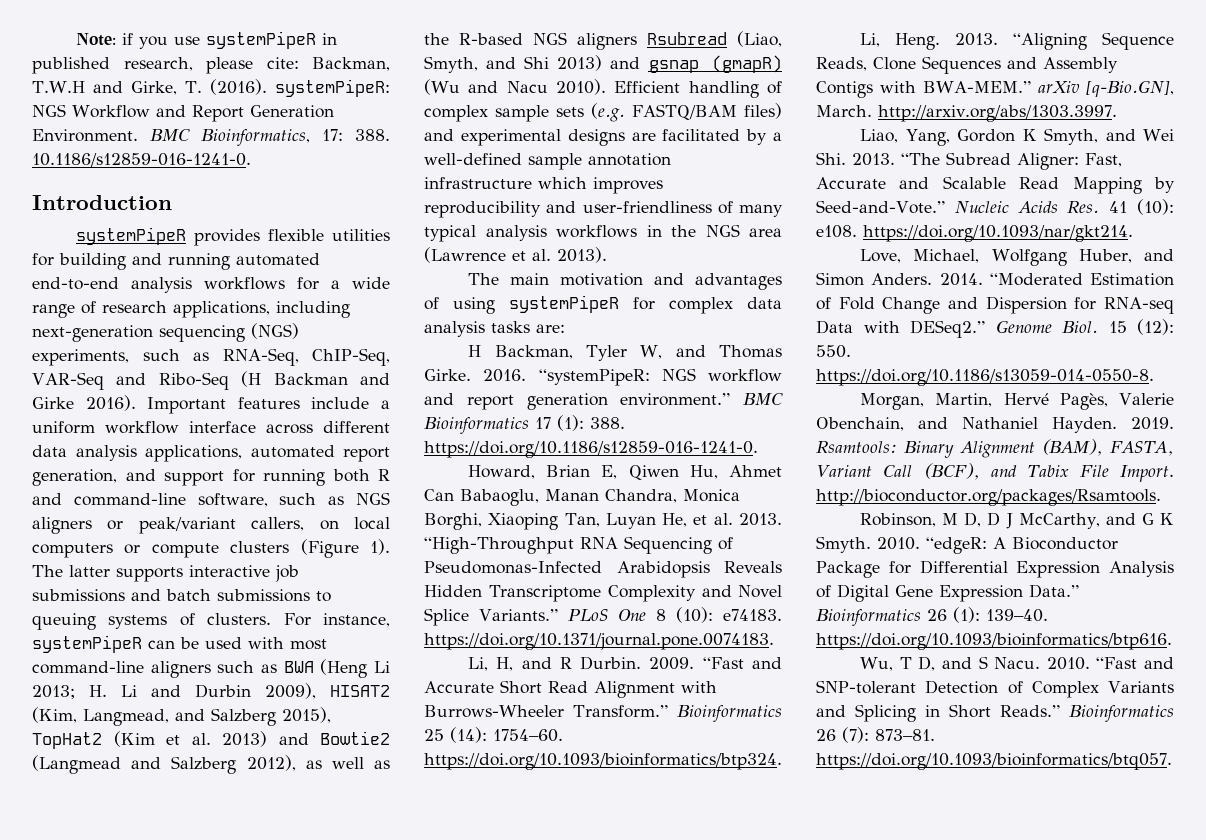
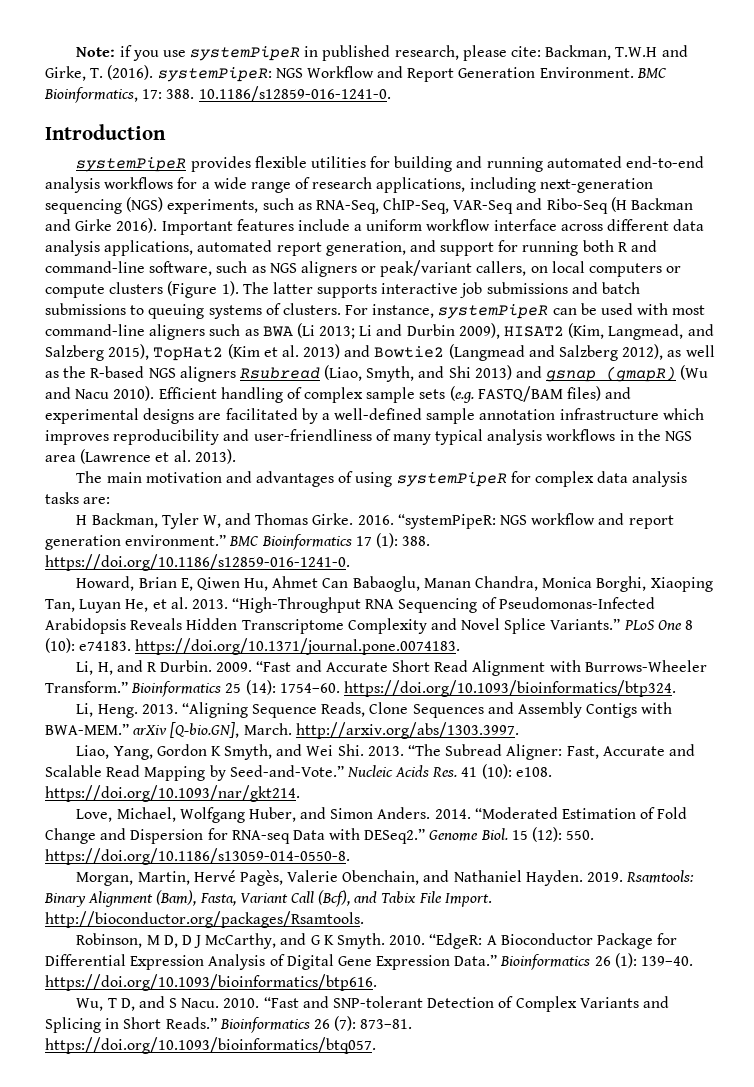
[320,659,390,678] [32,685,107,699] (Heng Li 2013; H. -> [296,323,356,339] (Li 2013;
[1086,80,1174,97] [q-Bio.GN], -> [170,722,240,738] [Q-bio.GN],
[1041,439,1175,456] (BAM), FASTA, -> [156,890,236,906] (Bam), Fasta,
[923,463,980,480] (BCF), -> [318,890,351,907] (Bcf),
[926,537,987,554] “edgeR: -> [429,933,483,949] “EdgeR:

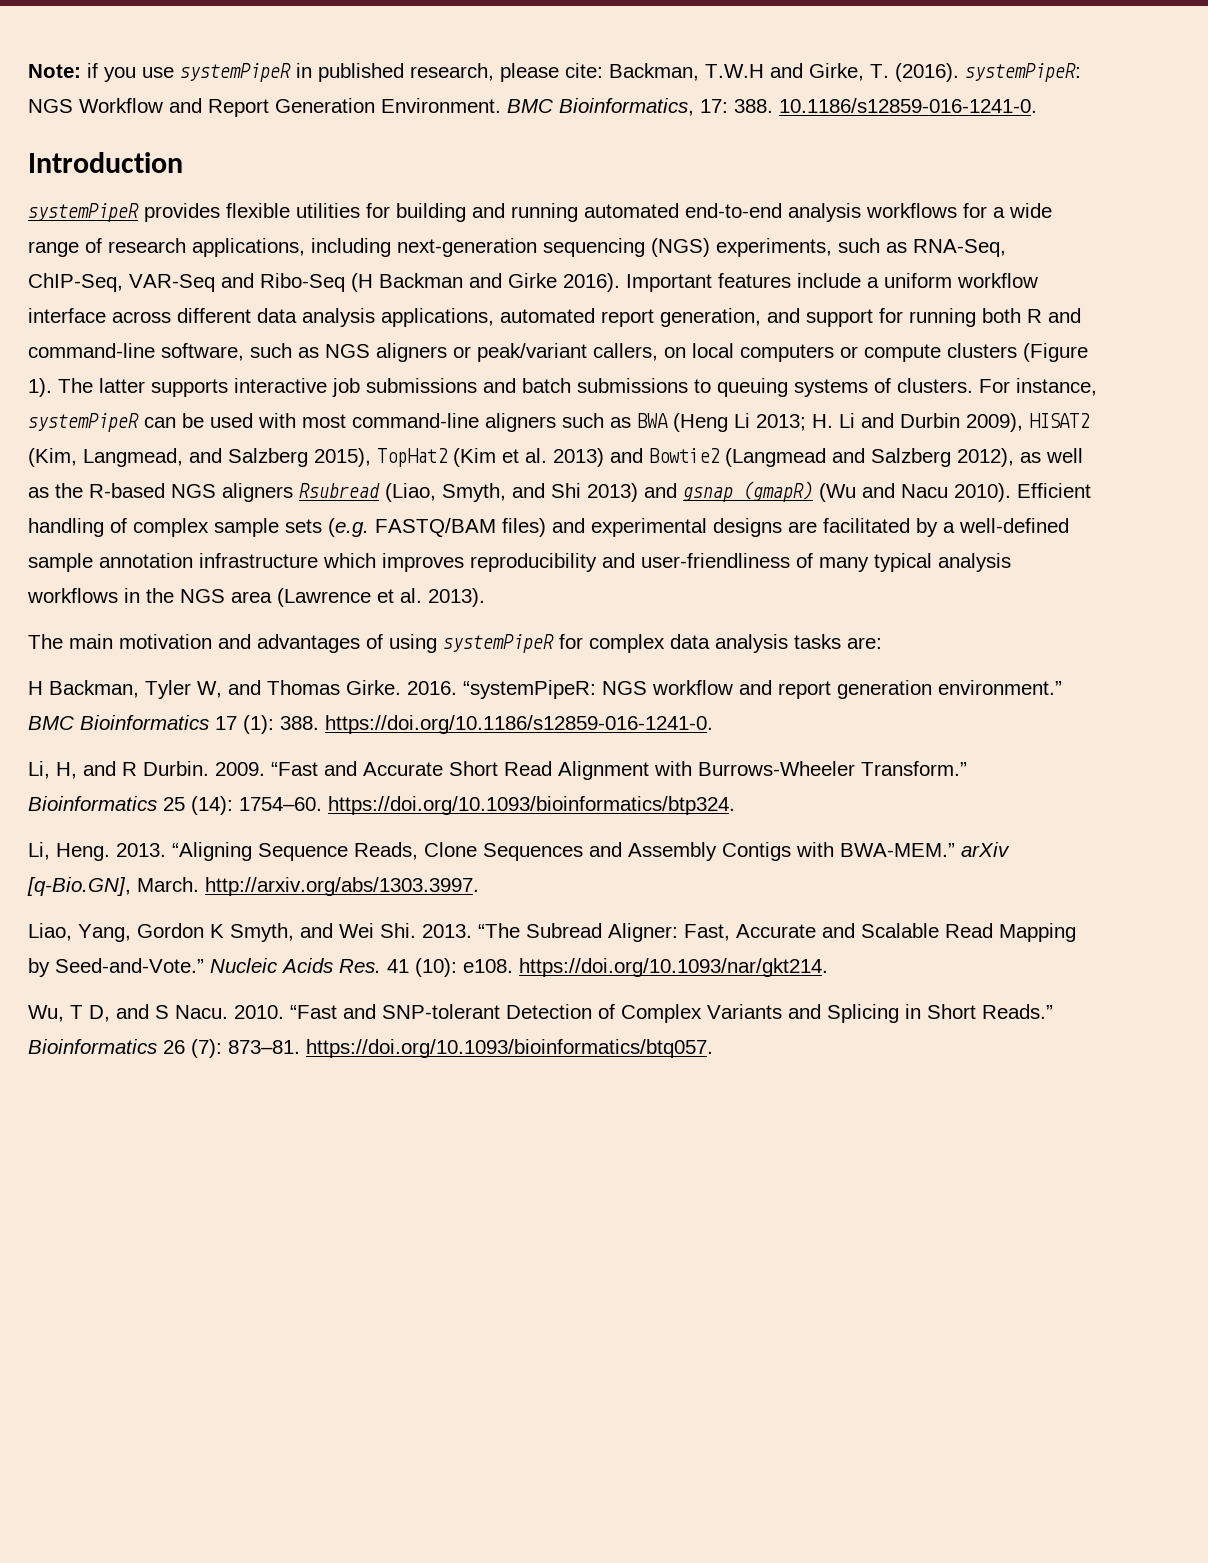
[296,323,356,339] (Li 2013; -> [673,413,833,432] (Heng Li 2013; H.
[76,576,713,592] [45,597,655,613] [45,618,694,634] [45,638,461,655] // Howard, Brian E, Qiwen Hu, Ahmet Can Babaoglu, Manan Chandra, Monica Borghi, Xiaoping Tan, Luyan He, et al. 2013. “High-Throughput RNA Sequencing of Pseudomonas-Infected Arabidopsis Reveals Hidden Transcriptome Complexity and Novel Splice Variants.” PLoS One 8 (10): e74183. https://doi.org/10.1371/journal.pone.0074183. -> (713, 724) none
[170,722,240,738] [Q-bio.GN], -> [27,877,131,896] [q-Bio.GN],
[76,807,688,823] [45,827,595,844] [45,848,350,865] [76,870,695,886] [44,890,492,907] [45,911,364,928] [76,933,678,949] [45,953,694,970] [45,974,377,991] // Love, Michael, Wolfgang Huber, and Simon Anders. 2014. “Moderated Estimation of Fold Change and Dispersion for RNA-seq Data with DESeq2.” Genome Biol. 15 (12): 550. https://doi.org/10.1186/s13059-014-0550-8. // Morgan, Martin, Hervé Pagès, Valerie Obenchain, and Nathaniel Hayden. 2019. Rsamtools: Binary Alignment (Bam), Fasta, Variant Call (Bcf), and Tabix File Import. http://bioconductor.org/packages/Rsamtools. // Robinson, M D, D J McCarthy, and G K Smyth. 2010. “EdgeR: A Bioconductor Package for Differential Expression Analysis of Digital Gene Expression Data.” Bioinformatics 26 (1): 139–40. https://doi.org/10.1093/bioinformatics/btp616. -> (828, 967) none

